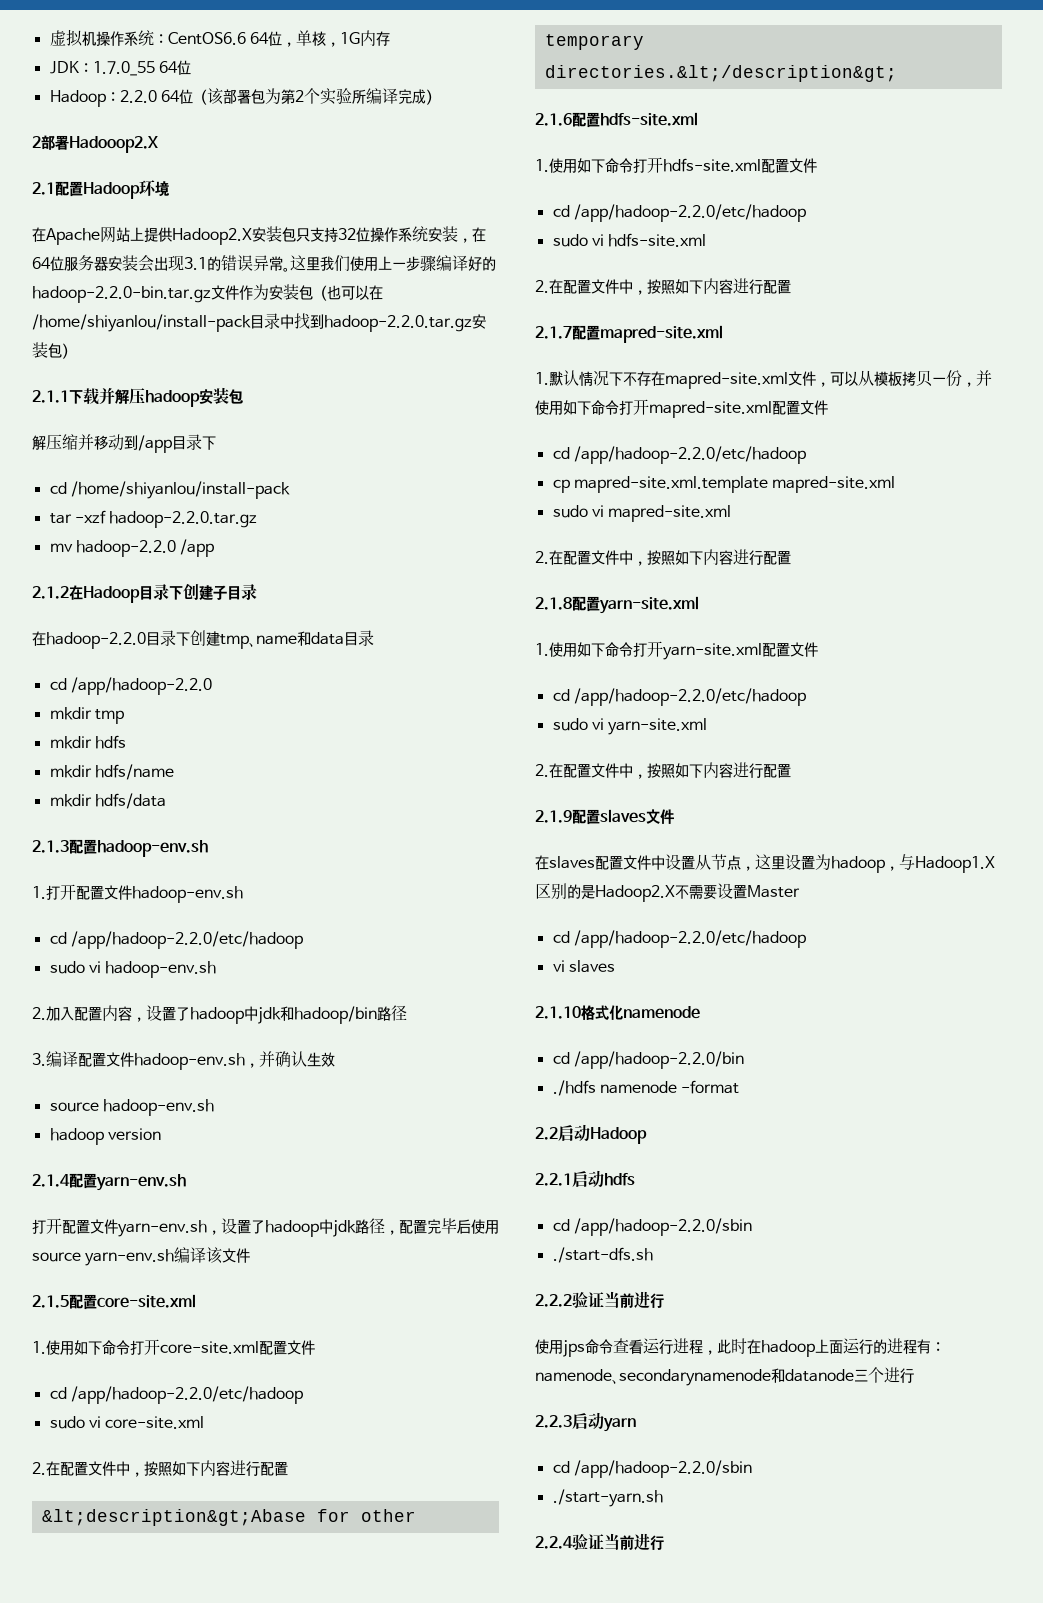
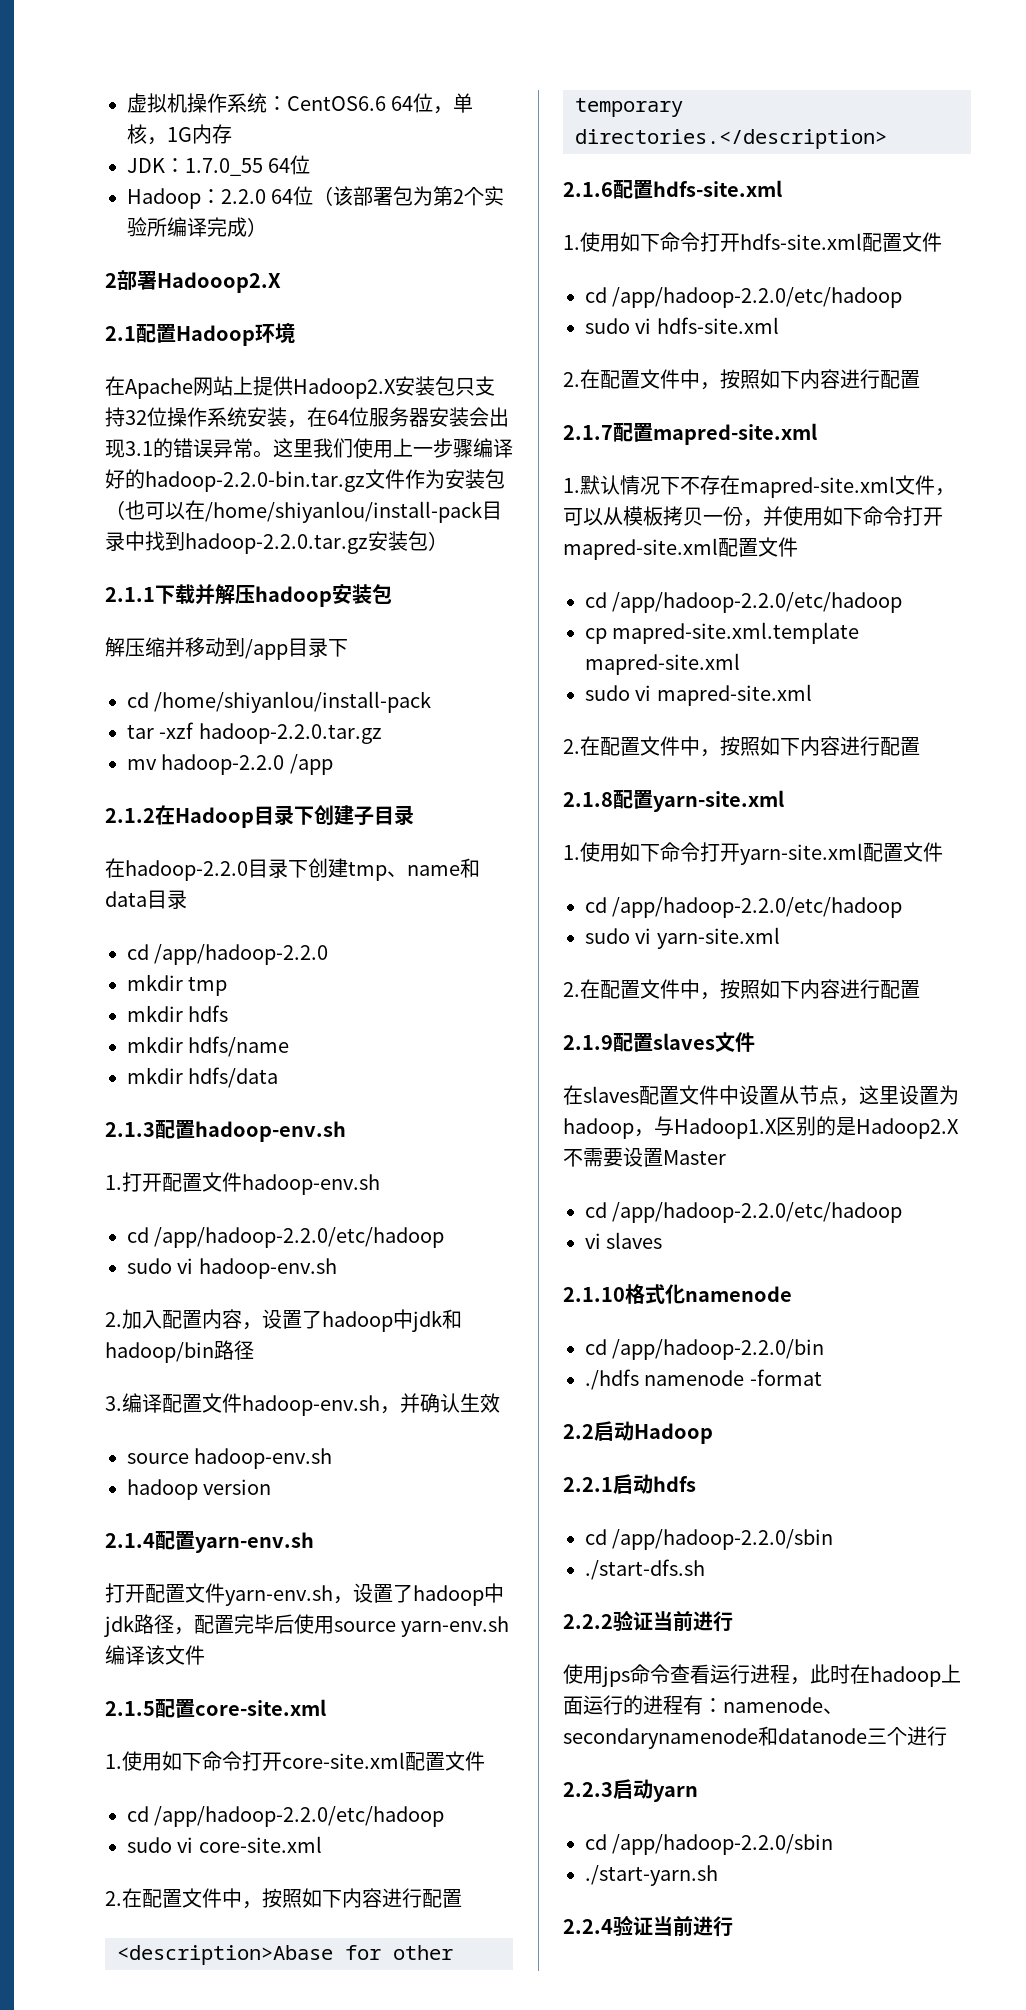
[41,1509,306,1526] &lt;description&gt;Abase -> [117,1945,333,1965] <description>Abase
[544,65,897,82] directories.&lt;/description&gt; -> [575,129,887,149] directories.</description>

